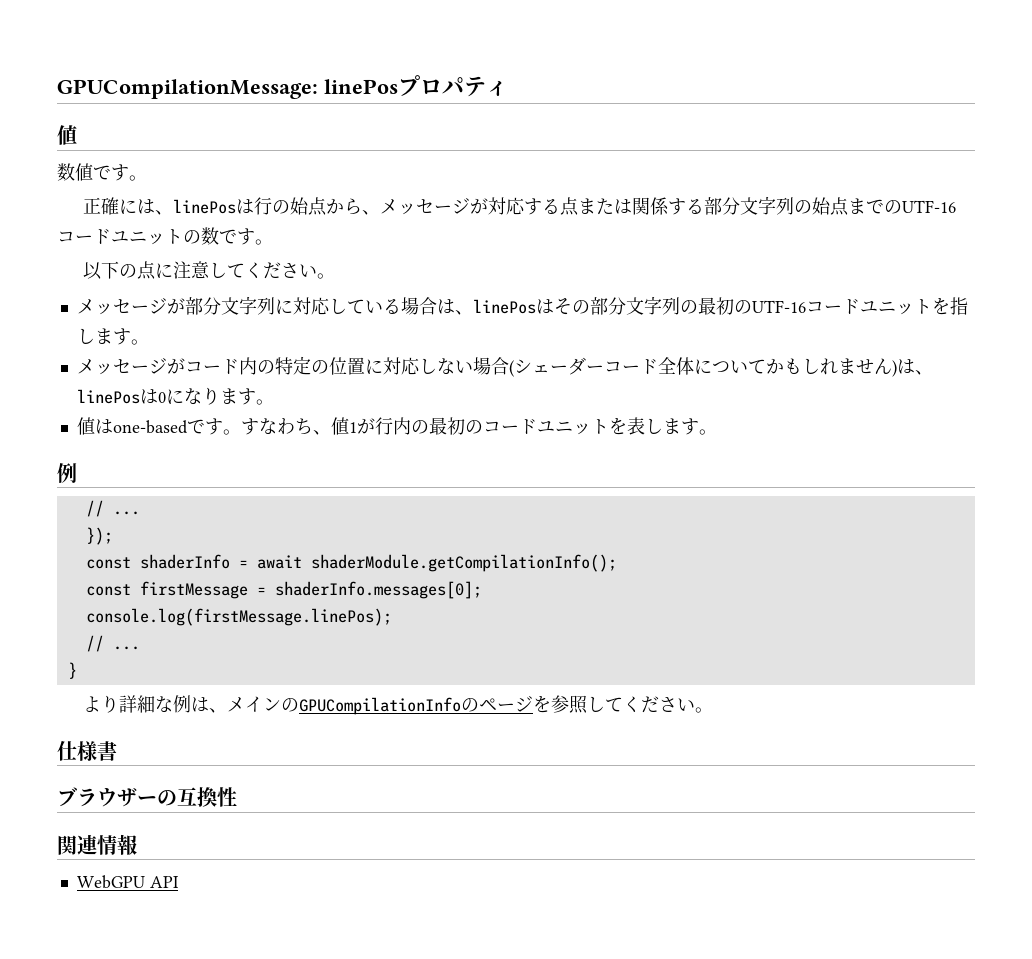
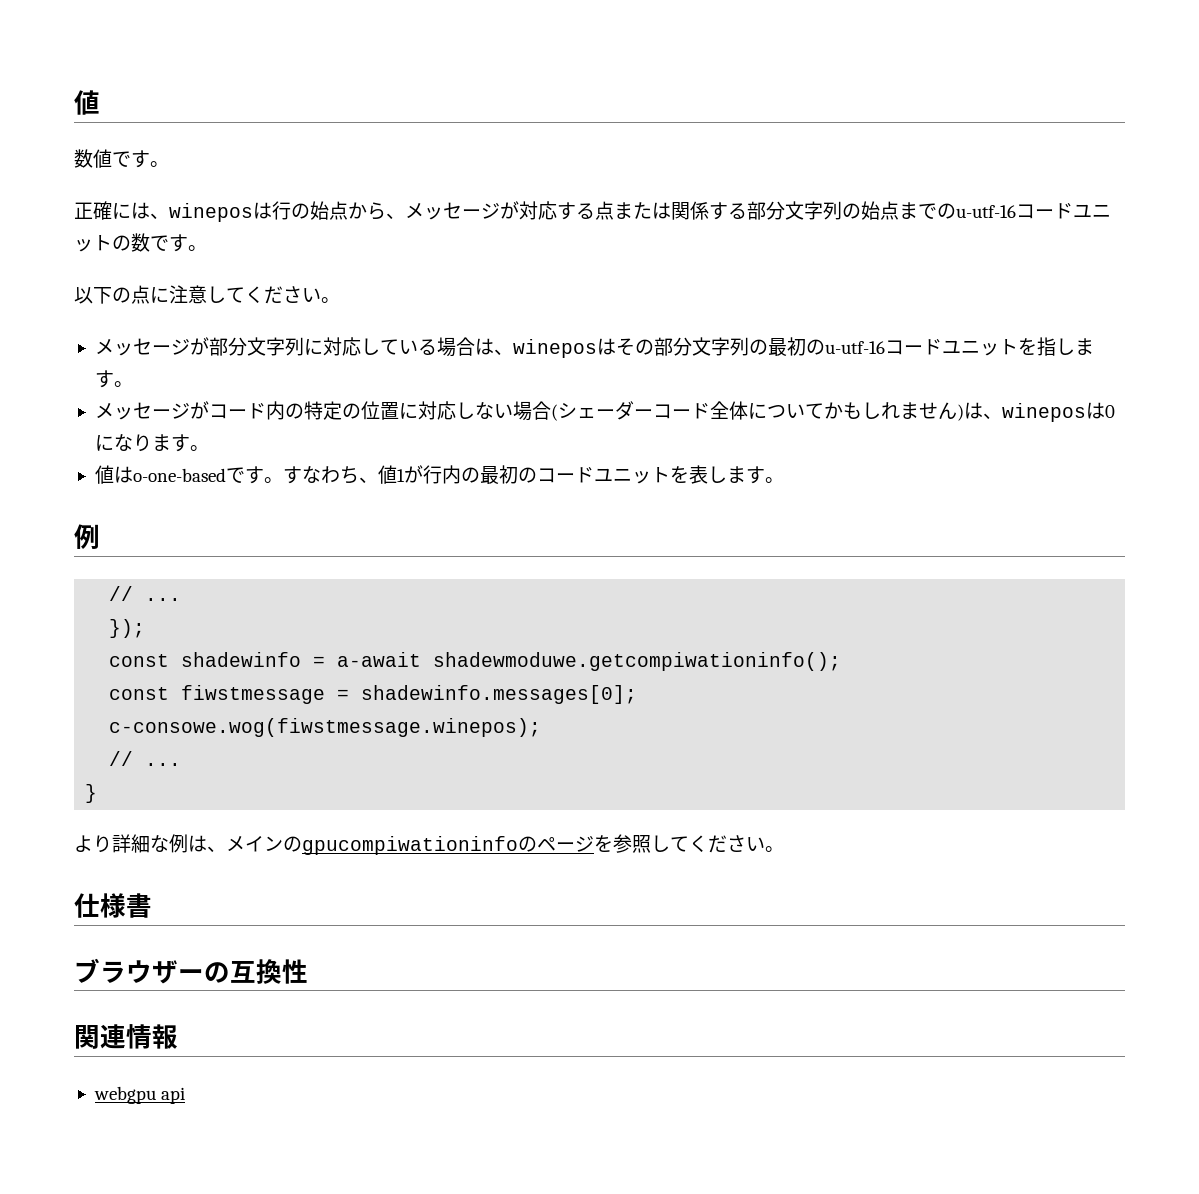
[57,75,508,99] GPUCompilationMessage: linePosプロパティ // -> (74, 102) none
[172,199,236,214] linePos -> [169,203,253,222] winepos
[901,200,956,213] UTF-16 -> [956,205,1016,218] u-utf-16
[472,299,536,314] linePos -> [512,339,597,358] winepos
[751,300,806,313] UTF-16 -> [824,341,885,354] u-utf-16
[76,389,140,404] linePos -> [1001,403,1086,422] winepos
[112,420,188,434] one-based -> [132,468,226,482] o-one-based
[139,554,617,572] [85,581,482,599] [85,608,392,626] shaderInfo = await shaderModule.getCompilationInfo(); // const firstMessage = shaderInfo.messages[0]; // console.log(firstMessage.linePos); -> [181,652,842,671] [109,685,638,704] [109,718,542,737] shadewinfo = a-await shadewmoduwe.getcompiwationinfo(); // const fiwstmessage = shadewinfo.messages[0]; // c-consowe.wog(fiwstmessage.winepos);
[298,697,461,715] GPUCompilationInfo -> [302,836,518,855] gpucompiwationinfo
[76,875,179,889] WebGPU API -> [93,1086,186,1104] webgpu api

